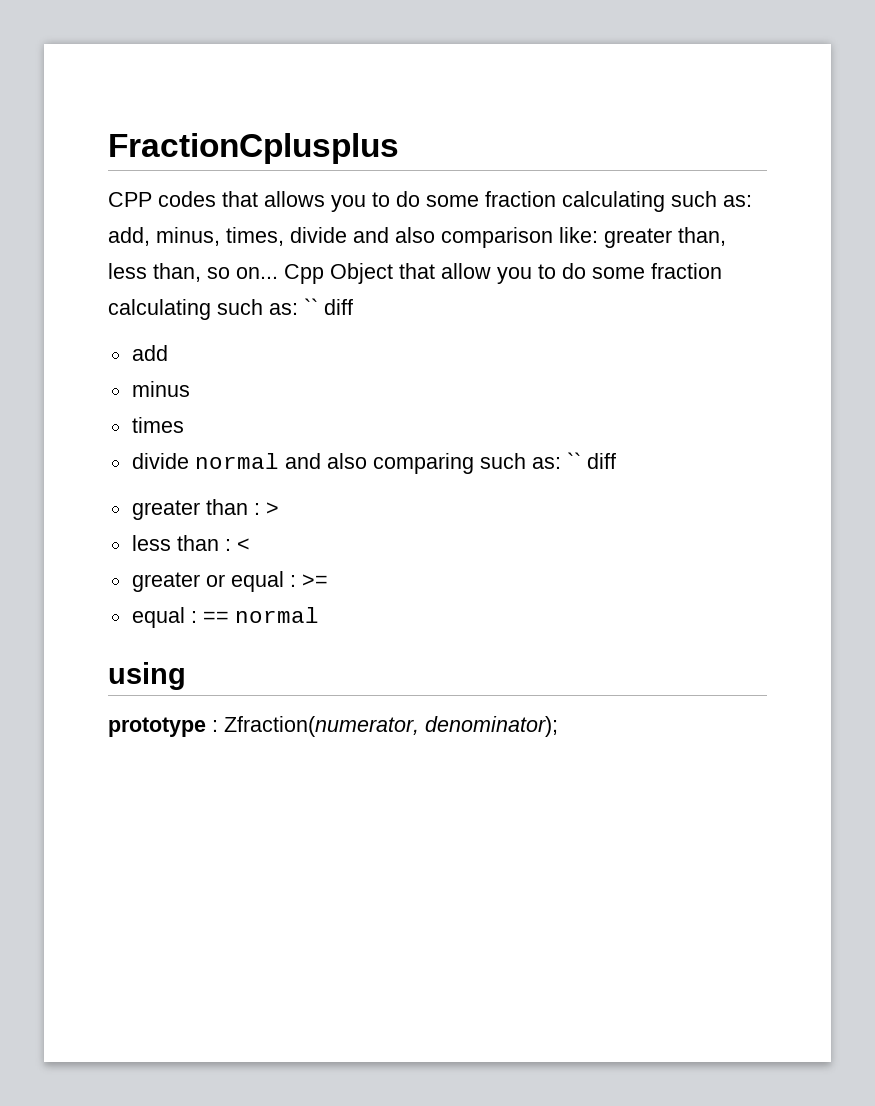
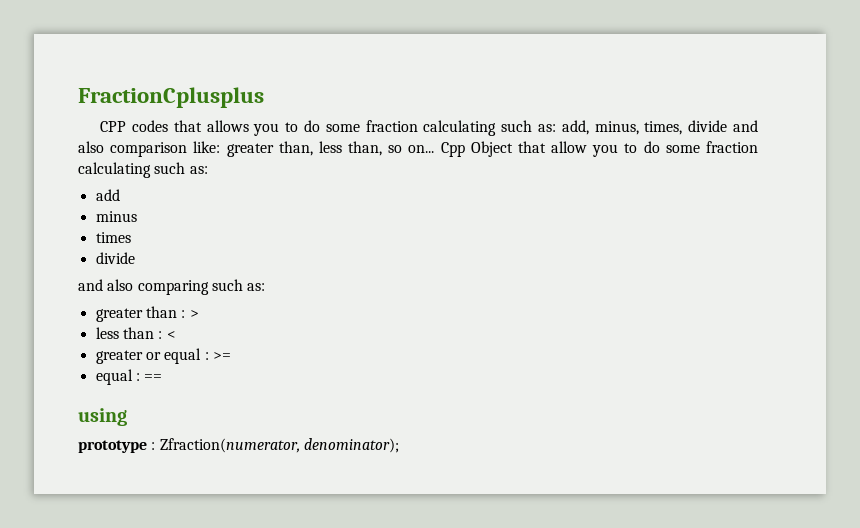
[304,298,353,315] `` diff -> (208, 170) none
[194,453,279,469] normal -> (135, 258) //
[566,452,616,469] `` diff -> (266, 287) none
[234,607,319,623] normal -> (163, 377) none

